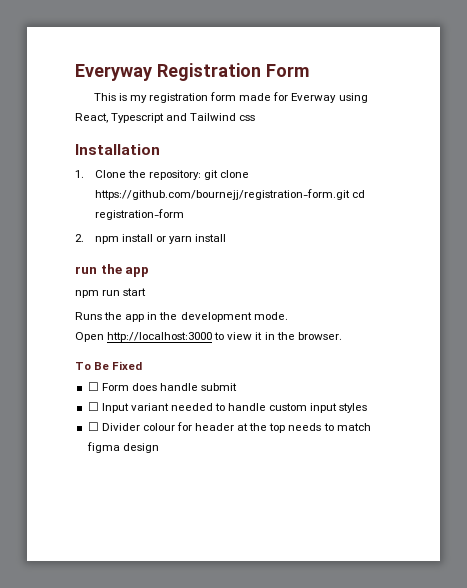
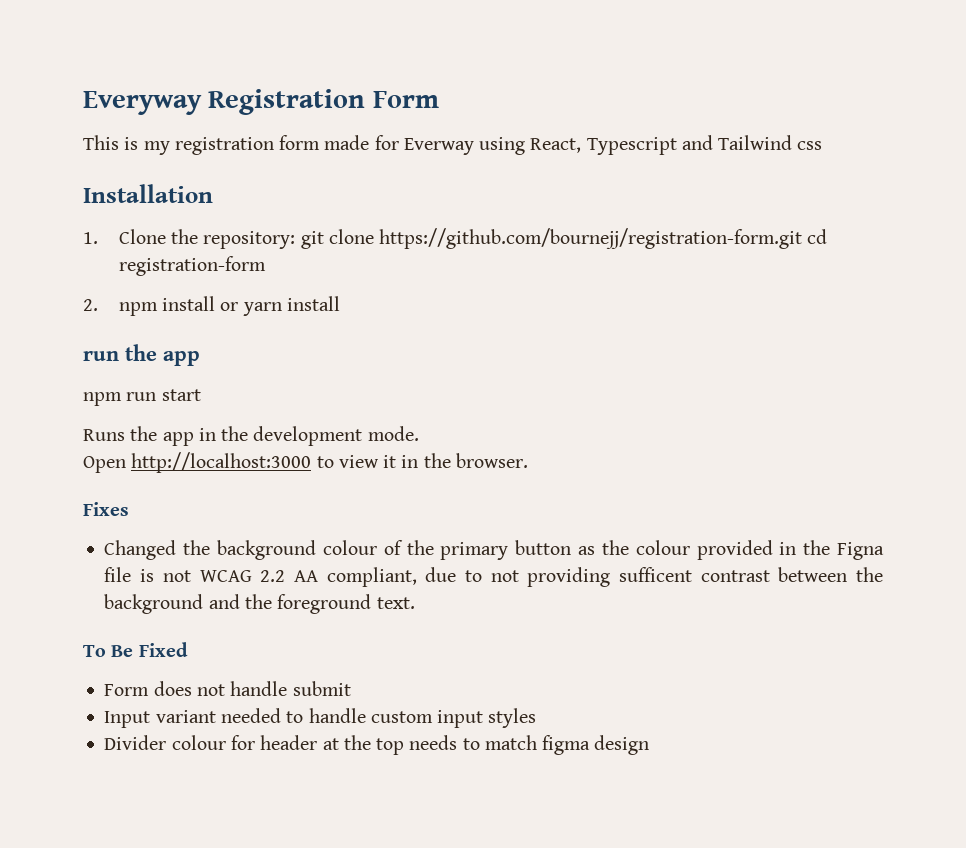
(342, 336) none -> [83,502,129,516] [104,540,885,560] [104,567,883,587] [104,594,415,614] // Fixes // Changed the background colour of the primary button as the colour provided in the Figna file is not WCAG 2.2 AA compliant, due to not providing sufficent contrast between the background and the foreground text.
[87,382,99,391] ☐ -> (188, 649) none
(157, 387) none -> [196,684,225,696] not
[87,402,99,411] ☐ -> (351, 688) none
[87,422,99,431] ☐ -> (537, 718) none

